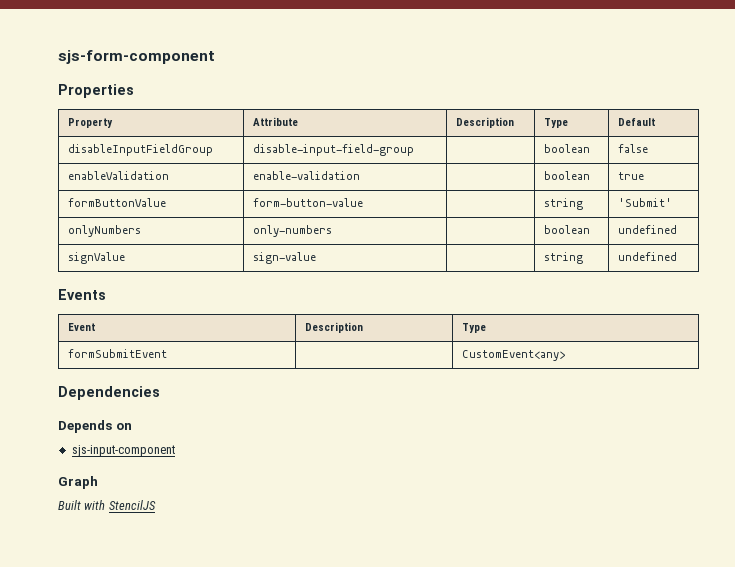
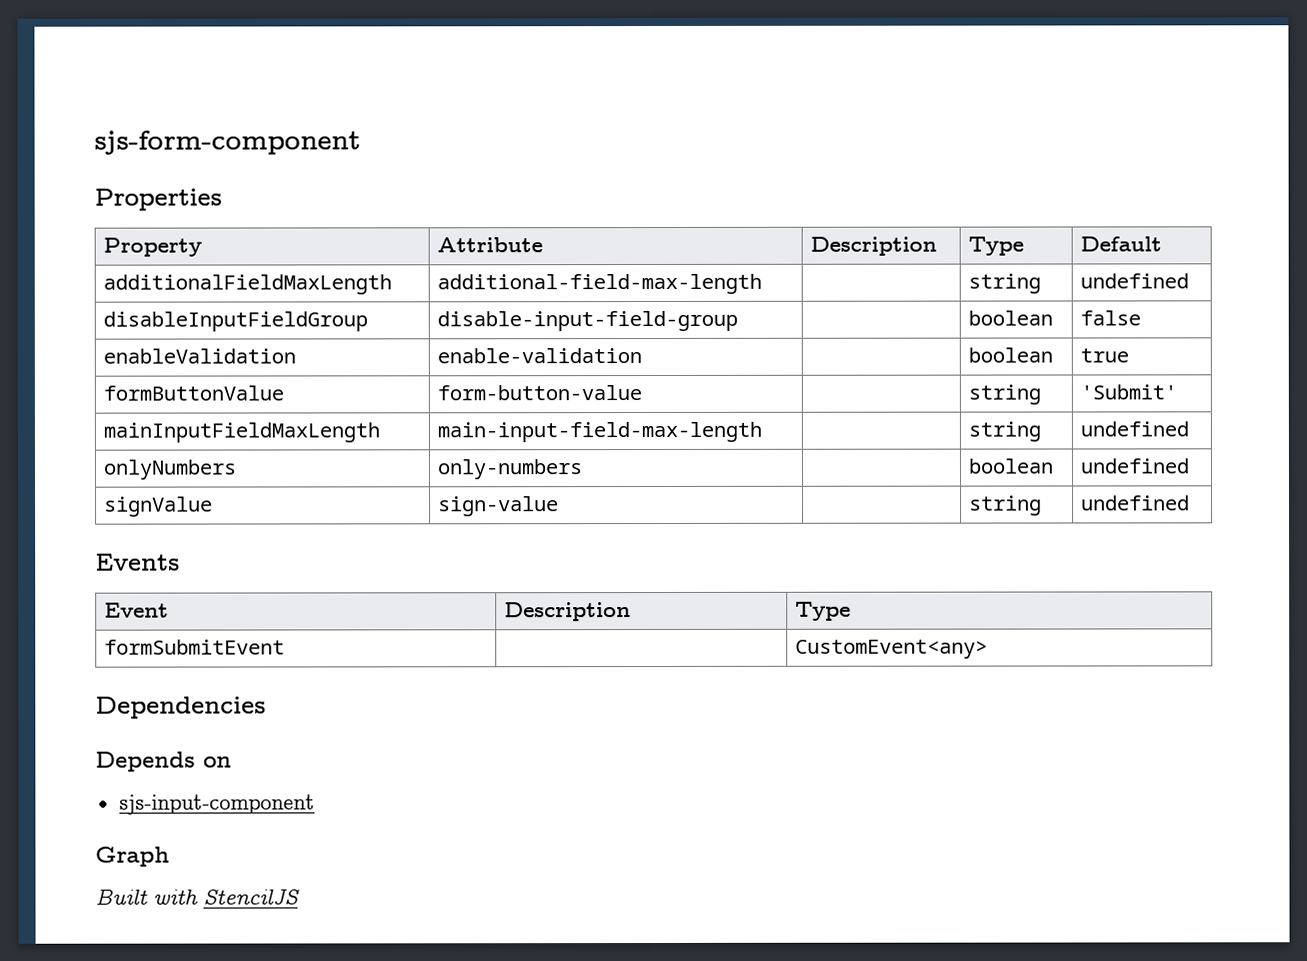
(656, 122) none -> [103,274,393,295] [437,273,763,295] [968,273,1042,294] [1080,273,1190,289] // additionalFieldMaxLength | additional-field-max-length | | string | undefined
(672, 202) none -> [103,422,381,443] [437,421,763,443] [968,421,1042,442] [1080,421,1190,437] // mainInputFieldMaxLength | main-input-field-max-length | | string | undefined

